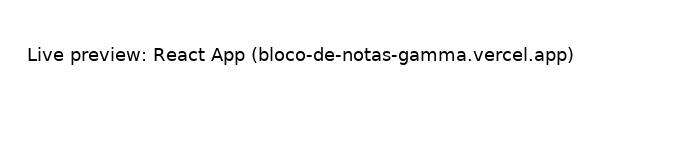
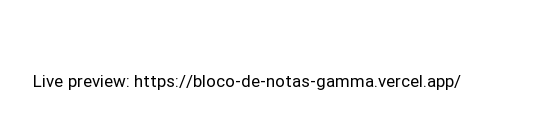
[152,47,574,65] React App (bloco-de-notas-gamma.vercel.app) -> [134,75,462,90] https://bloco-de-notas-gamma.vercel.app/

